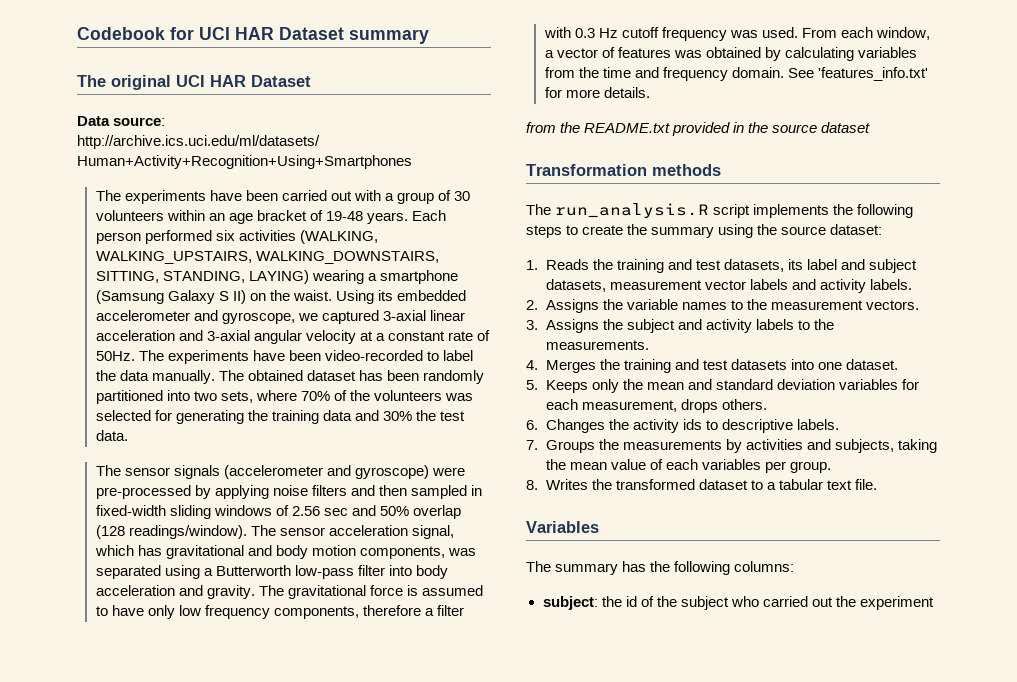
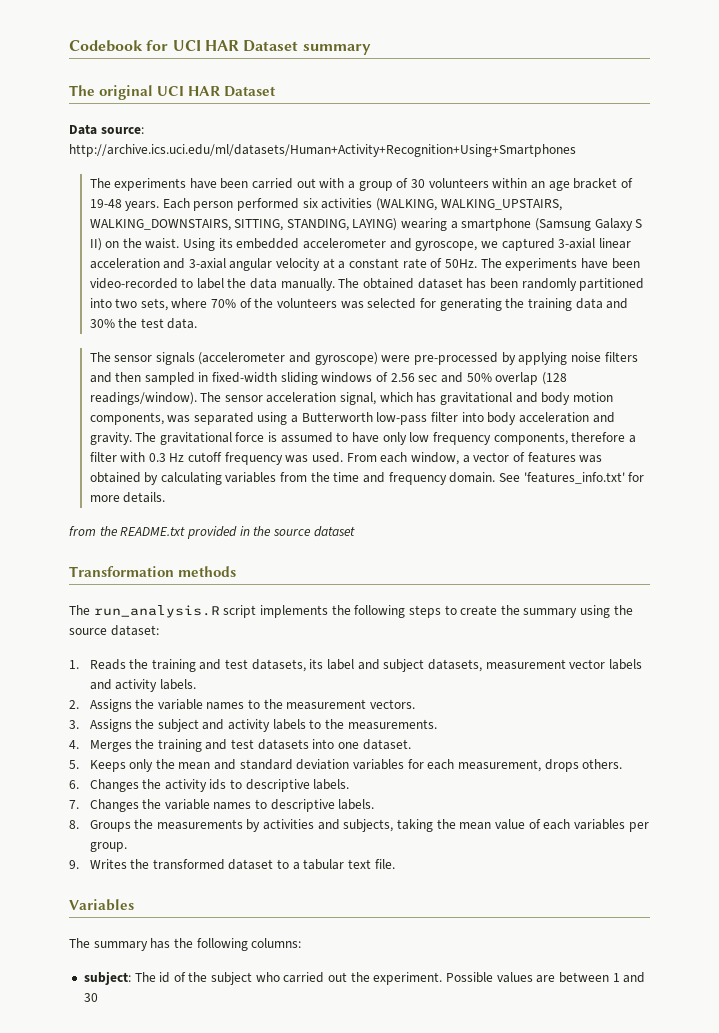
(538, 445) none -> [89,799,375,812] [69,820,79,829] Changes the variable names to descriptive labels. // 8.
[526,480,538,490] 8. -> [69,860,79,869] 9.
[601,596,622,607] the -> [134,972,156,982] The
[860,596,934,610] experiment -> [373,972,646,985] [83,993,98,1002] experiment. Possible values are between 1 and 30

